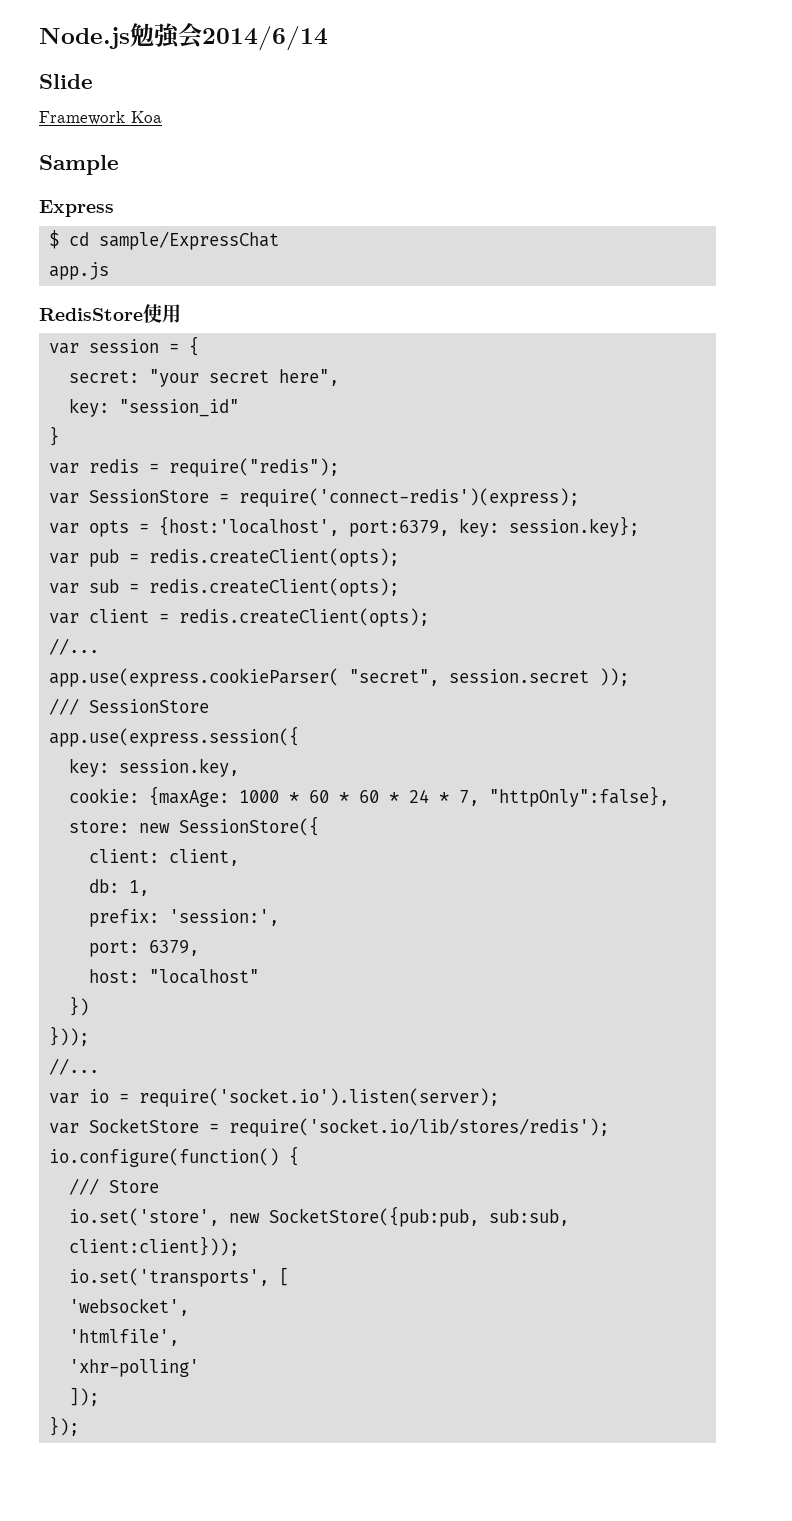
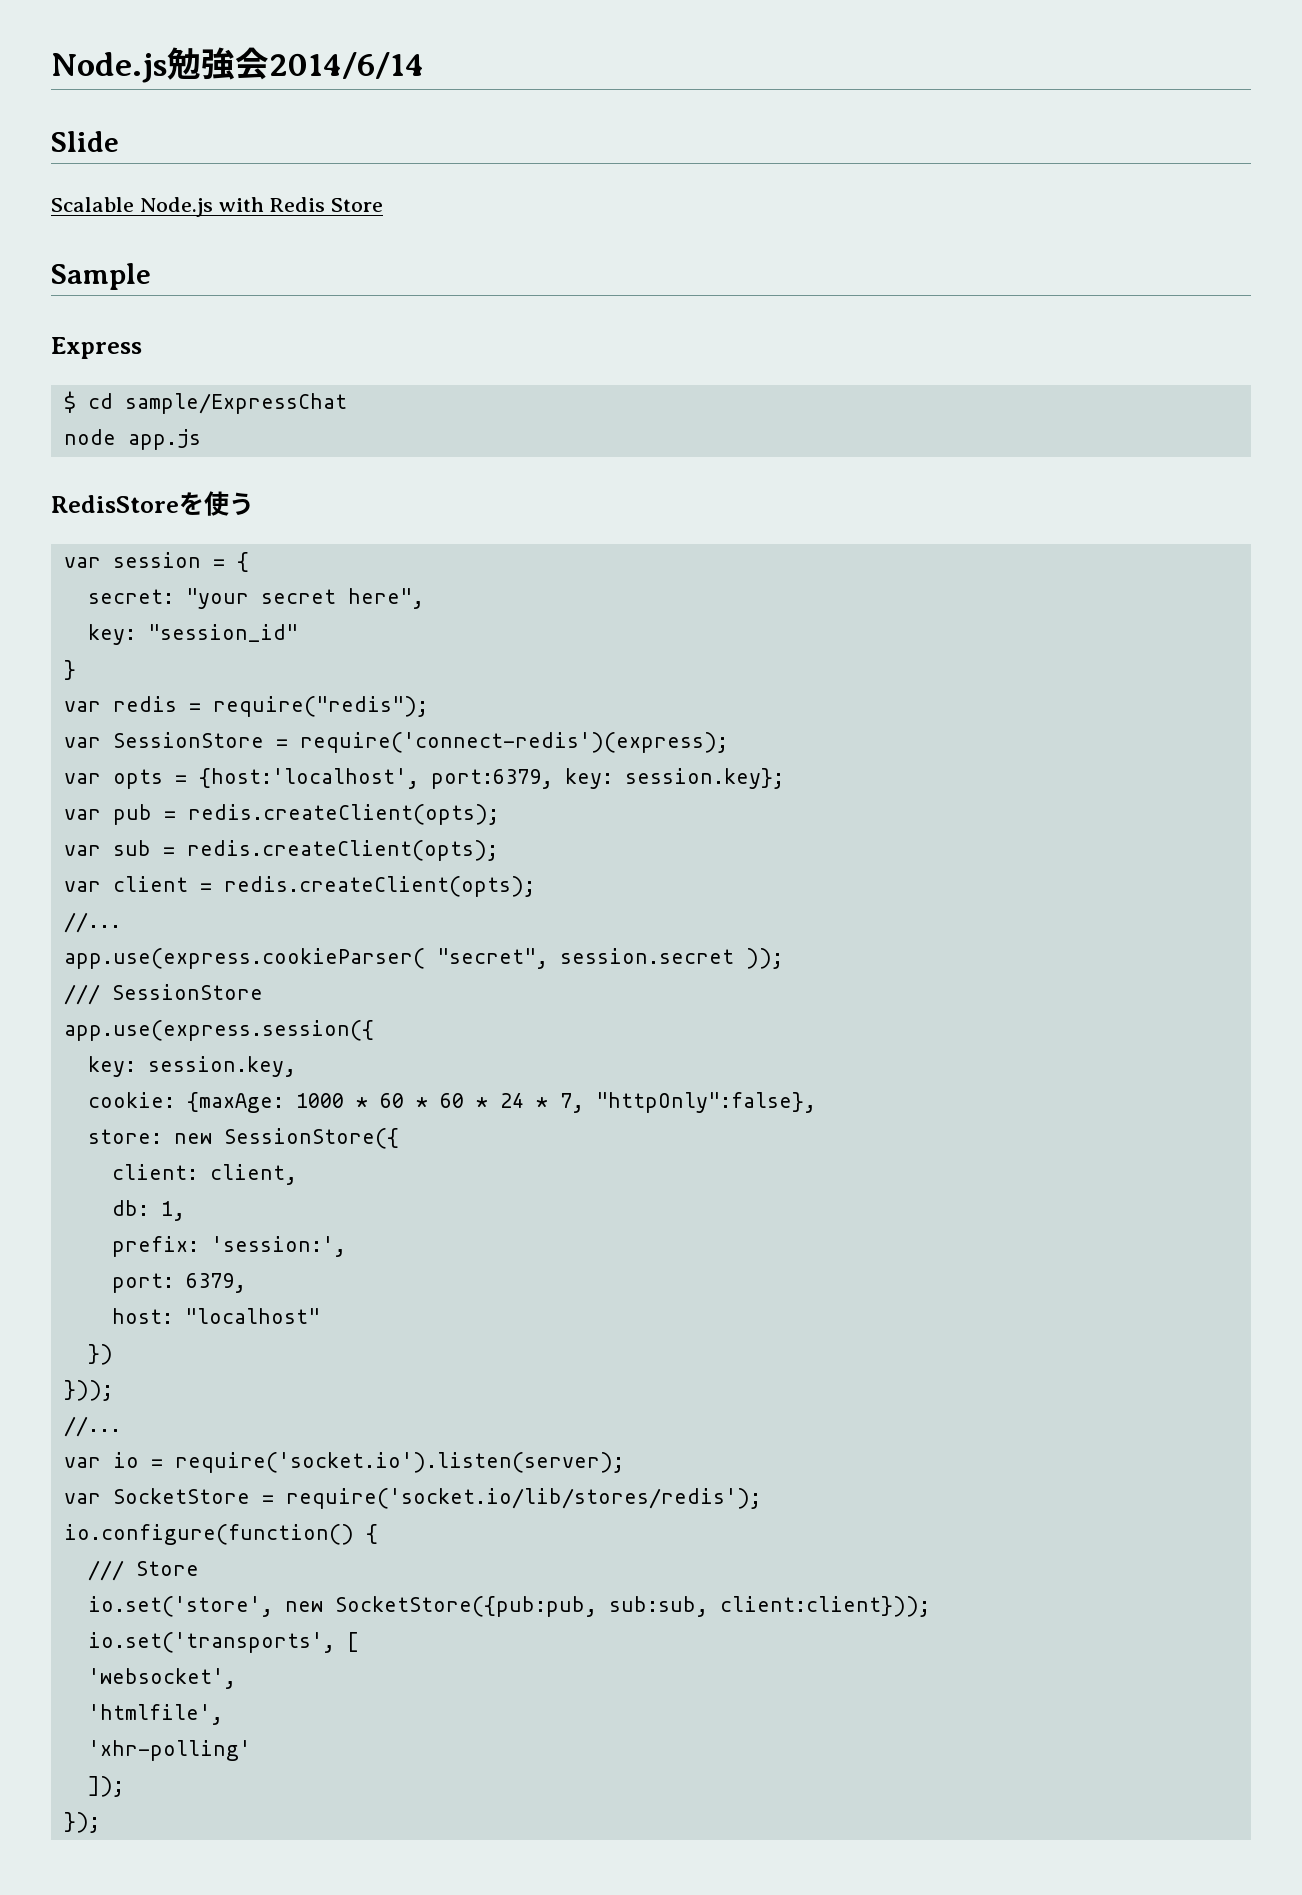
[39,111,162,125] Framework Koa -> [51,197,384,217] Scalable Node.js with Redis Store
(280, 240) none -> [63,429,116,445] node
[143,304,181,323] 使用 -> [179,491,254,516] を使う

